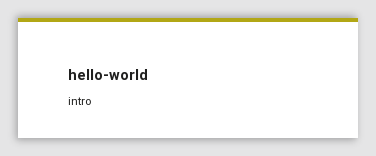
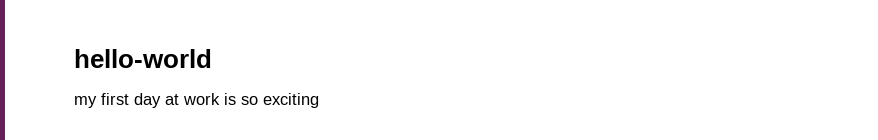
[68,97,91,105] intro -> [74,93,319,108] my first day at work is so exciting

